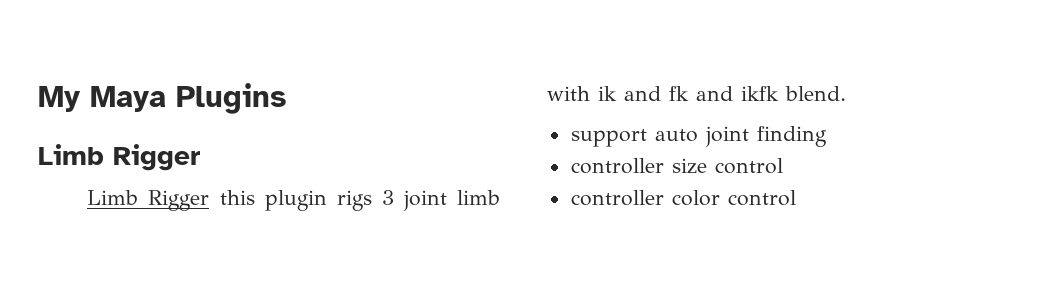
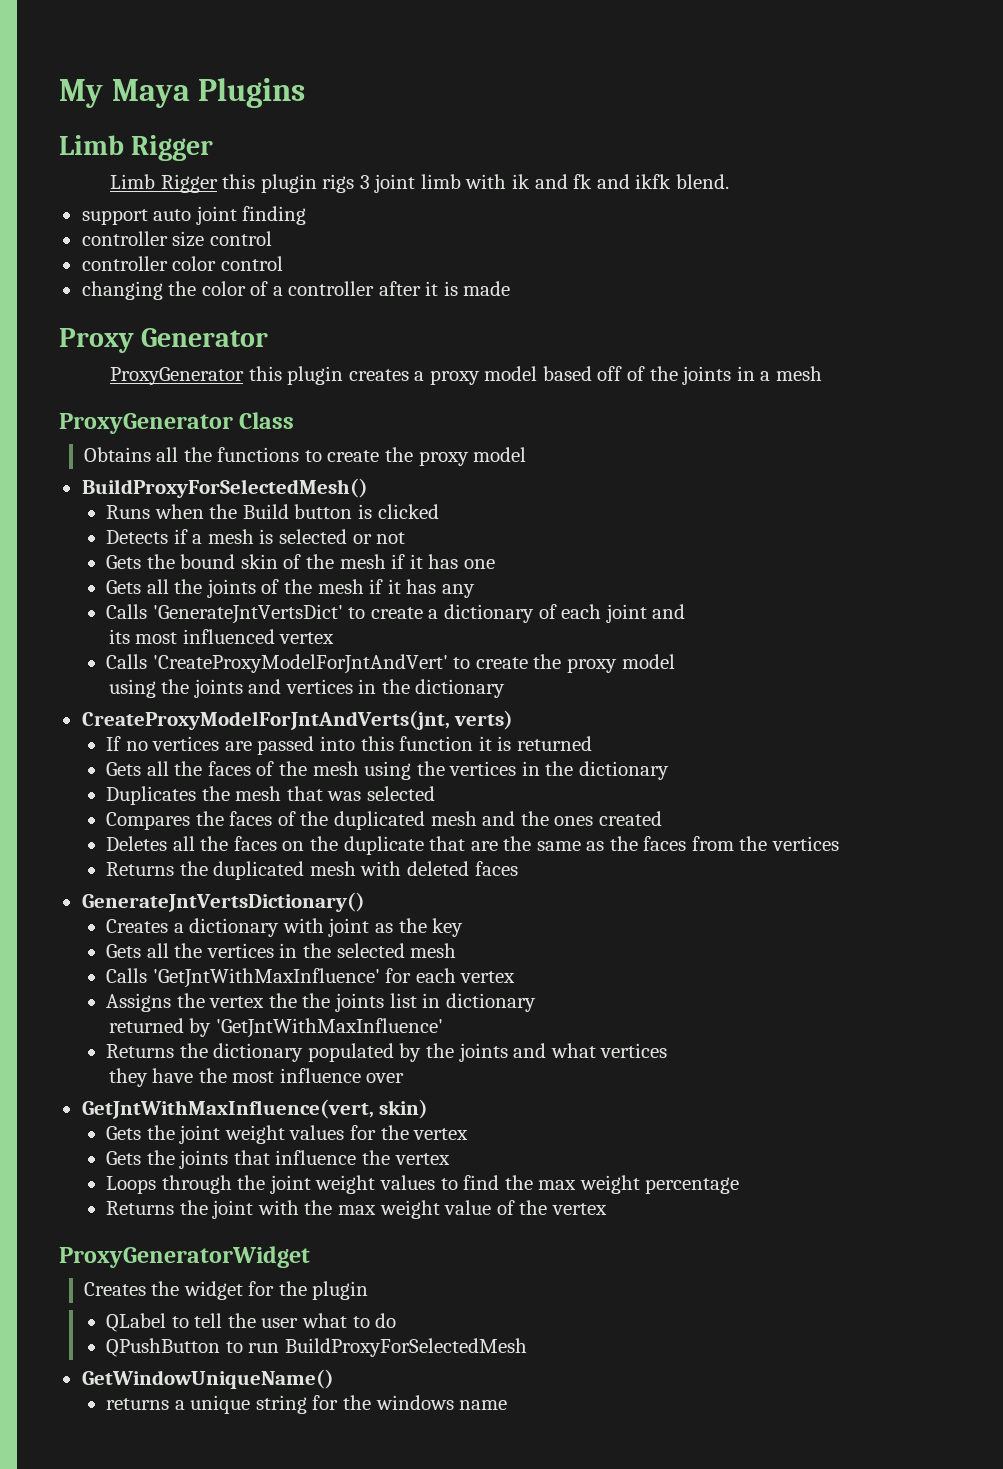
(796, 198) none -> [81,281,511,300] [59,328,269,353] [110,366,822,385] [59,412,295,434] [83,447,527,466] [81,478,368,498] [106,504,439,519] [106,529,406,544] [106,554,495,569] [106,579,475,598] [106,604,686,624] [108,629,335,644] [106,654,675,674] [108,679,506,698] [81,710,514,730] [106,736,592,755] [106,761,669,780] [106,786,436,805] [106,811,662,830] [106,836,839,855] [106,861,518,880] [81,892,365,912] [106,918,464,937] [106,943,457,958] [106,968,516,988] [106,993,536,1012] [108,1018,443,1038] [106,1043,668,1062] [108,1068,405,1087] [81,1099,429,1119] [106,1125,469,1144] [106,1150,450,1169] [106,1175,740,1194] [106,1200,607,1219] [59,1246,310,1268] [83,1281,369,1300] [106,1313,397,1332] [106,1338,527,1357] [81,1369,334,1389] [106,1395,508,1414] // changing the color of a controller after it is made // Proxy Generator // ProxyGenerator this plugin creates a proxy model based off of the joints in a mesh // ProxyGenerator Class // Obtains all the functions to create the proxy model // BuildProxyForSelectedMesh() // Runs when the Build button is clicked // Detects if a mesh is selected or not // Gets the bound skin of the mesh if it has one // Gets all the joints of the mesh if it has any // Calls 'GenerateJntVertsDict' to create a dictionary of each joint and // its most influenced vertex // Calls 'CreateProxyModelForJntAndVert' to create the proxy model // using the joints and vertices in the dictionary // CreateProxyModelForJntAndVerts(jnt, verts) // If no vertices are passed into this function it is returned // Gets all the faces of the mesh using the vertices in the dictionary // Duplicates the mesh that was selected // Compares the faces of the duplicated mesh and the ones created // Deletes all the faces on the duplicate that are the same as the faces from the vertices // Returns the duplicated mesh with deleted faces // GenerateJntVertsDictionary() // Creates a dictionary with joint as the key // Gets all the vertices in the selected mesh // Calls 'GetJntWithMaxInfluence' for each vertex // Assigns the vertex the the joints list in dictionary // returned by 'GetJntWithMaxInfluence' // Returns the dictionary populated by the joints and what vertices // they have the most influence over // GetJntWithMaxInfluence(vert, skin) // Gets the joint weight values for the vertex // Gets the joints that influence the vertex // Loops through the joint weight values to find the max weight percentage // Returns the joint with the max weight value of the vertex // ProxyGeneratorWidget // Creates the widget for the plugin // QLabel to tell the user what to do // QPushButton to run BuildProxyForSelectedMesh // GetWindowUniqueName() // returns a unique string for the windows name

